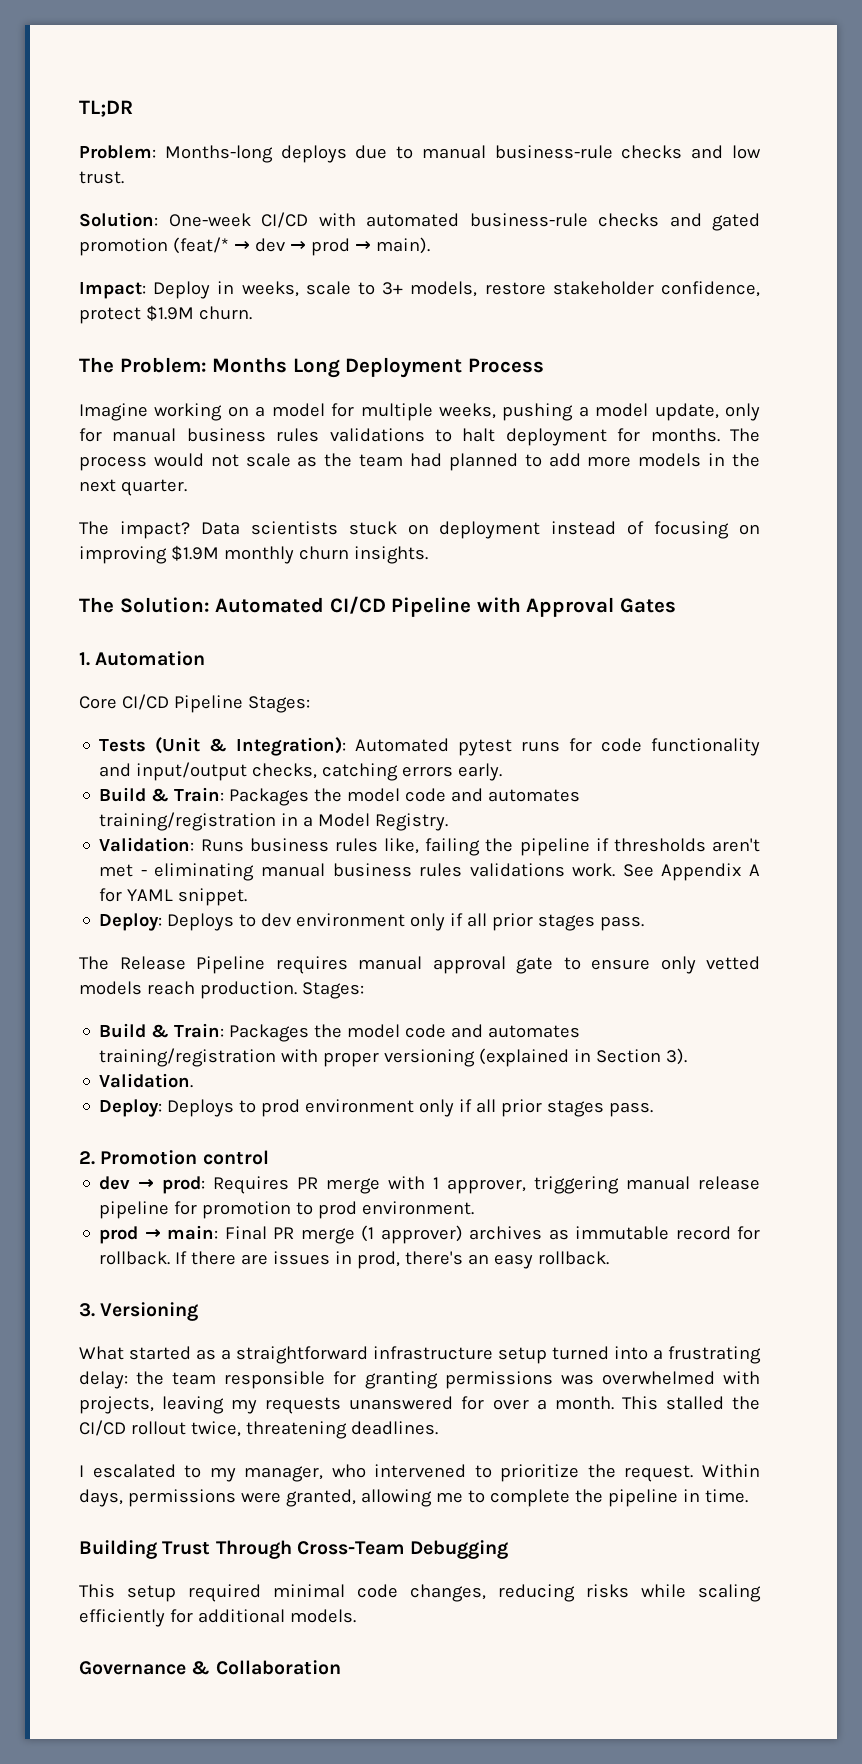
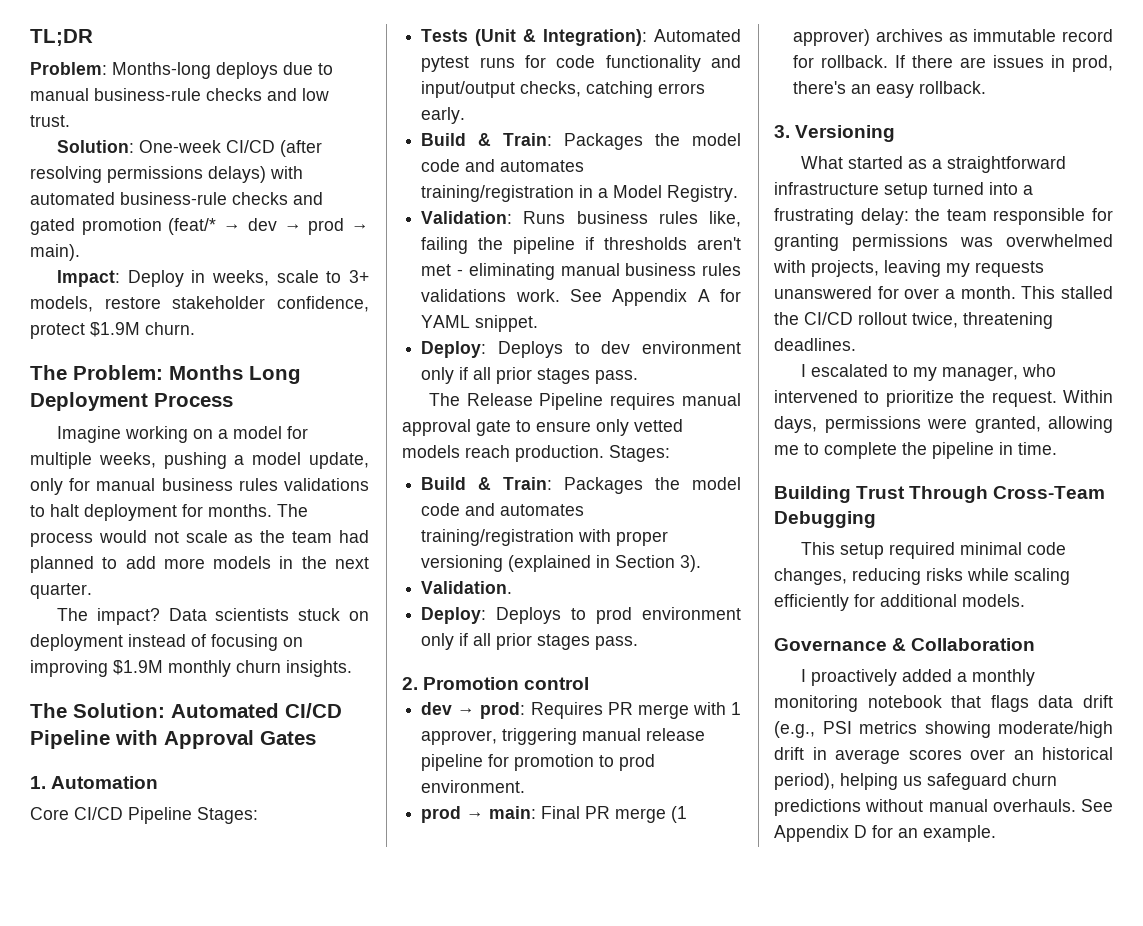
(308, 220) none -> [279,140,322,157] [30,166,266,183] (after resolving permissions delays)
(341, 1667) none -> [800,669,1035,686] [774,695,1113,712] [774,721,1113,738] [774,747,1113,764] [774,773,1057,790] [774,799,1113,816] [774,825,996,842] // I proactively added a monthly monitoring notebook that flags data drift (e.g., PSI metrics showing moderate/high drift in average scores over an historical period), helping us safeguard churn predictions without manual overhauls. See Appendix D for an example.

